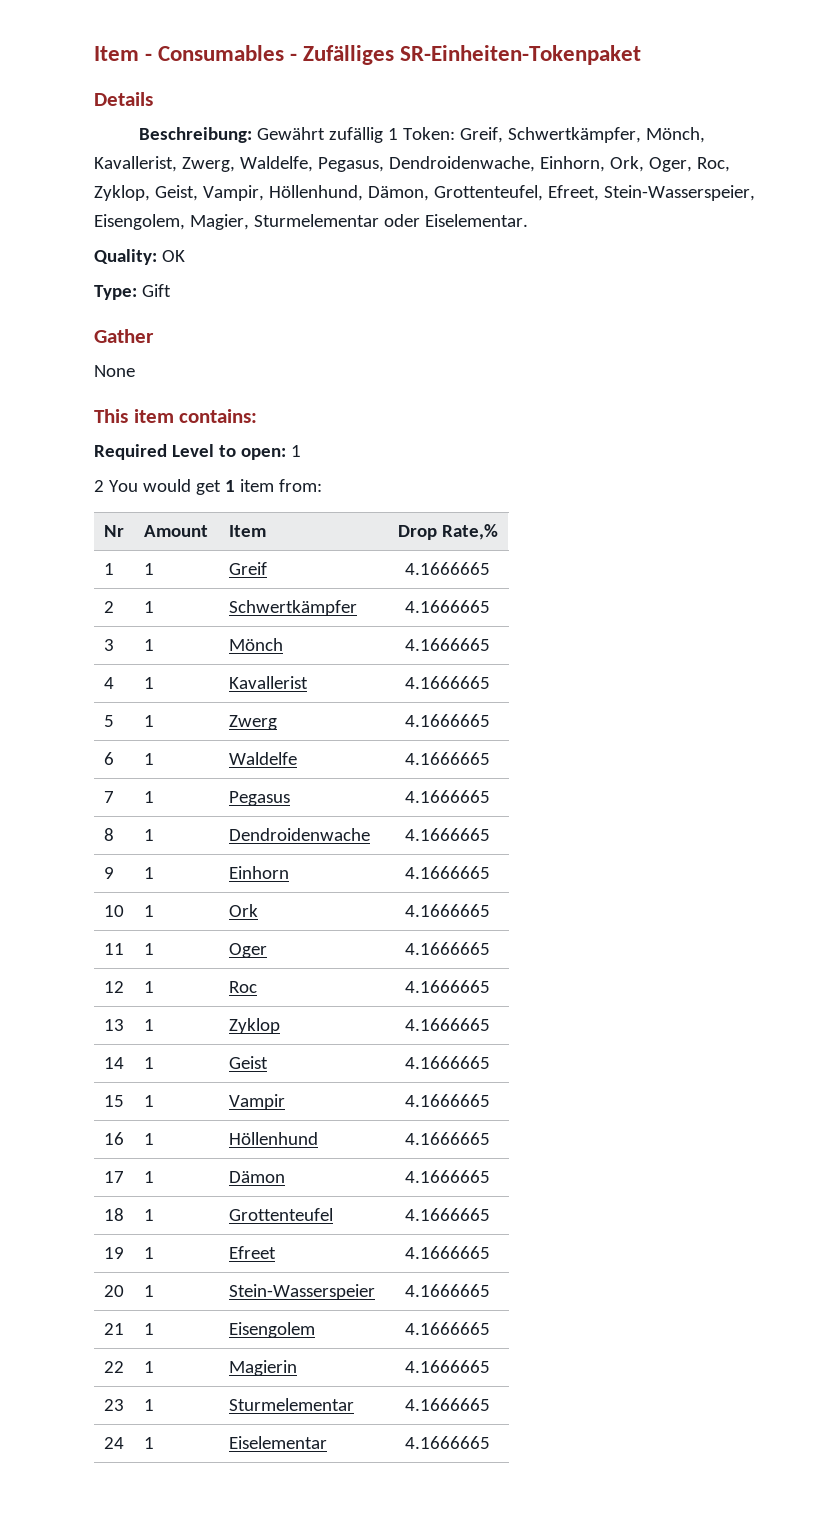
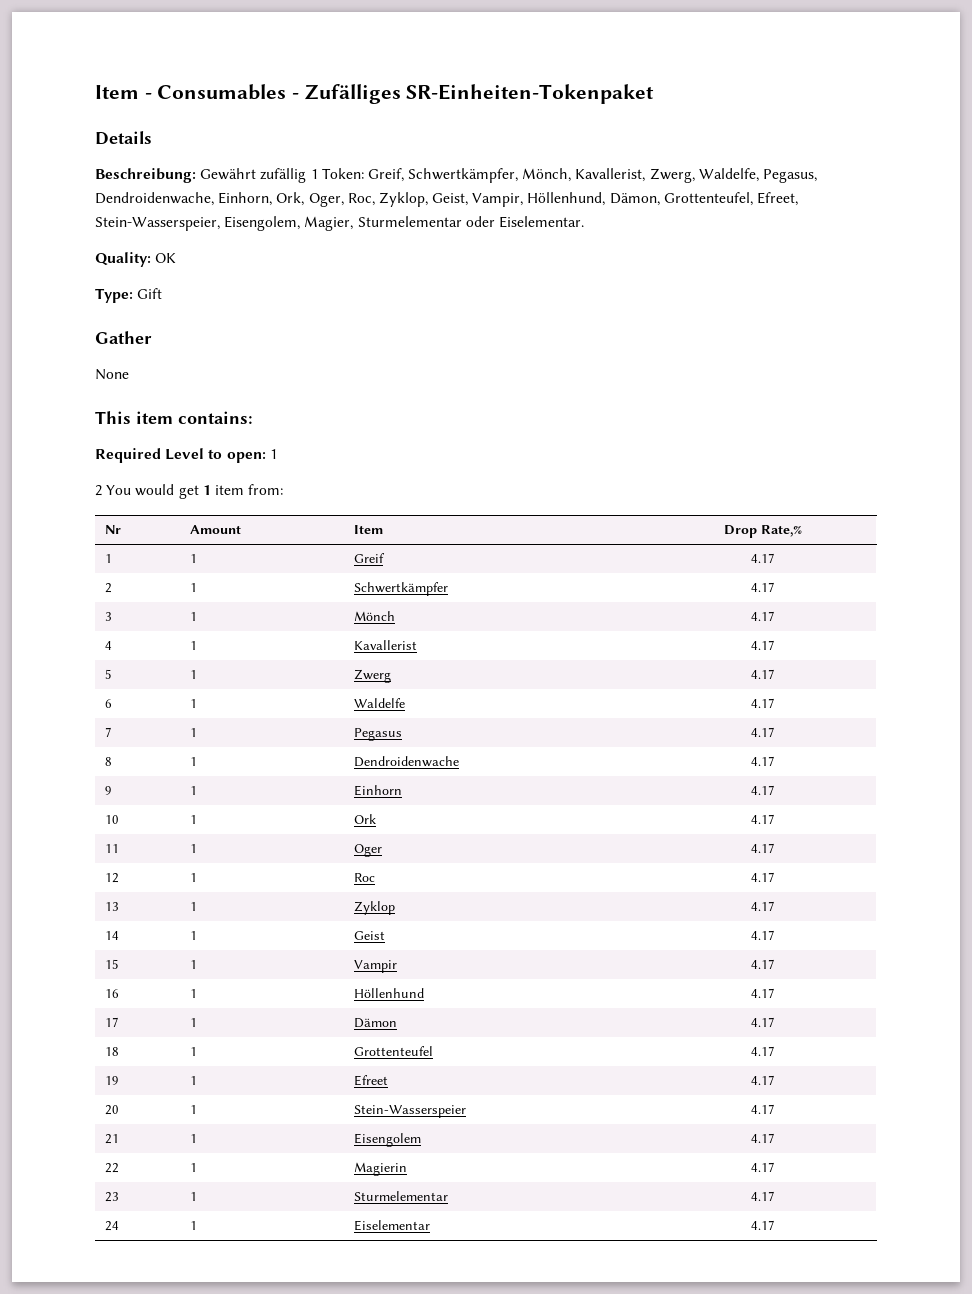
[405,562,491,575] 4.1666665 -> [750,553,775,563] 4.17
[405,600,491,613] 4.1666665 -> [750,582,775,592] 4.17
[405,638,491,651] 4.1666665 -> [750,611,775,621] 4.17
[405,676,491,689] 4.1666665 -> [750,640,775,650] 4.17
[405,714,491,727] 4.1666665 -> [750,669,775,679] 4.17
[405,752,491,765] 4.1666665 -> [750,698,775,708] 4.17
[405,790,491,803] 4.1666665 -> [750,727,775,737] 4.17
[405,828,491,841] 4.1666665 -> [750,756,775,766] 4.17
[405,866,491,879] 4.1666665 -> [750,785,775,795] 4.17
[405,904,491,917] 4.1666665 -> [750,814,775,824] 4.17
[405,942,491,955] 4.1666665 -> [750,843,775,853] 4.17
[405,980,491,993] 4.1666665 -> [750,872,775,882] 4.17
[405,1018,491,1031] 4.1666665 -> [750,901,775,911] 4.17
[405,1056,491,1069] 4.1666665 -> [750,930,775,940] 4.17
[405,1094,491,1107] 4.1666665 -> [750,959,775,969] 4.17
[405,1132,491,1145] 4.1666665 -> [750,988,775,998] 4.17
[405,1170,491,1183] 4.1666665 -> [750,1017,775,1027] 4.17
[405,1208,491,1221] 4.1666665 -> [750,1046,775,1056] 4.17
[405,1246,491,1259] 4.1666665 -> [750,1075,775,1085] 4.17
[405,1284,491,1297] 4.1666665 -> [750,1104,775,1114] 4.17
[405,1322,491,1335] 4.1666665 -> [750,1133,775,1143] 4.17
[405,1360,491,1373] 4.1666665 -> [750,1162,775,1172] 4.17
[405,1398,491,1411] 4.1666665 -> [750,1191,775,1201] 4.17
[405,1436,491,1449] 4.1666665 -> [750,1220,775,1230] 4.17

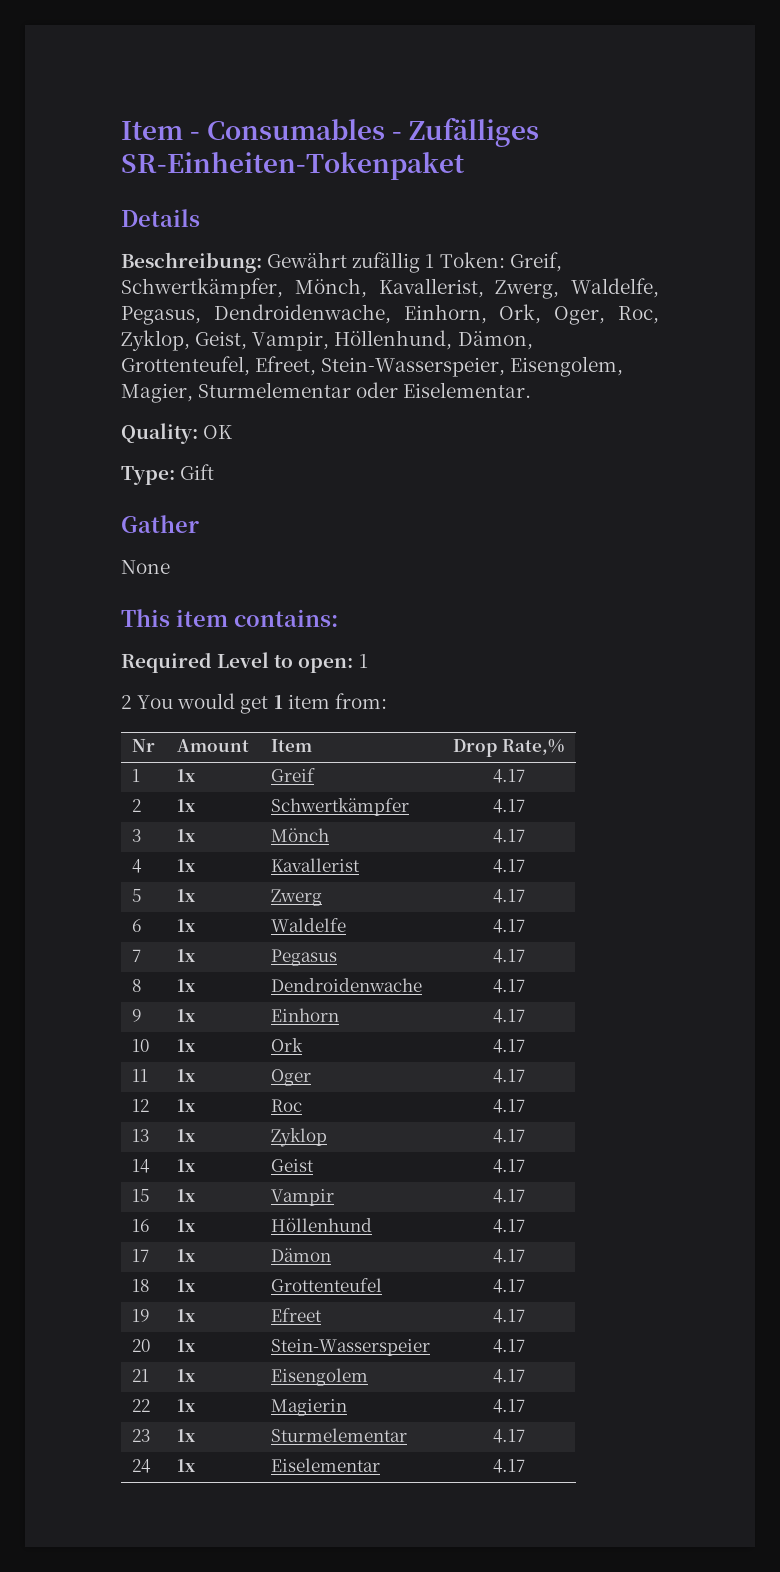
[190,554,198,563] 1 -> [176,769,195,782] 1x
[190,583,198,592] 1 -> [176,799,195,812] 1x
[190,612,198,621] 1 -> [176,829,195,842] 1x
[190,641,198,650] 1 -> [176,859,195,872] 1x
[190,670,198,679] 1 -> [176,889,195,902] 1x
[190,699,198,708] 1 -> [176,919,195,932] 1x
[190,728,198,737] 1 -> [176,949,195,962] 1x
[190,757,198,766] 1 -> [176,979,195,992] 1x
[190,786,198,795] 1 -> [176,1009,195,1022] 1x
[190,815,198,824] 1 -> [176,1039,195,1052] 1x
[190,844,198,853] 1 -> [176,1069,195,1082] 1x
[190,873,198,882] 1 -> [176,1099,195,1112] 1x
[190,902,198,911] 1 -> [176,1129,195,1142] 1x
[190,931,198,940] 1 -> [176,1159,195,1172] 1x
[190,960,198,969] 1 -> [176,1189,195,1202] 1x
[190,989,198,998] 1 -> [176,1219,195,1232] 1x
[190,1018,198,1027] 1 -> [176,1249,195,1262] 1x
[190,1047,198,1056] 1 -> [176,1279,195,1292] 1x
[190,1076,198,1085] 1 -> [176,1309,195,1322] 1x
[190,1105,198,1114] 1 -> [176,1339,195,1352] 1x
[190,1134,198,1143] 1 -> [176,1369,195,1382] 1x
[190,1163,198,1172] 1 -> [176,1399,195,1412] 1x
[190,1192,198,1201] 1 -> [176,1429,195,1442] 1x
[190,1221,198,1230] 1 -> [176,1459,195,1472] 1x

